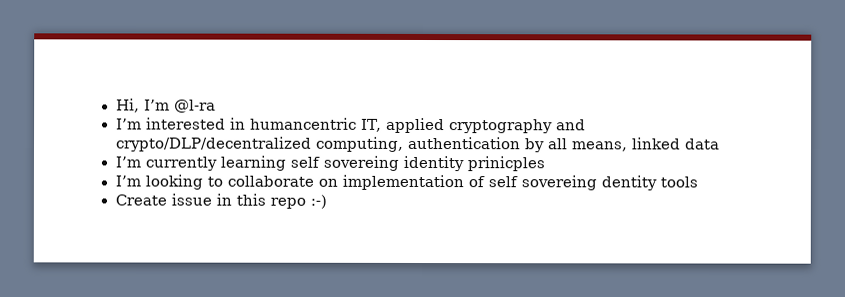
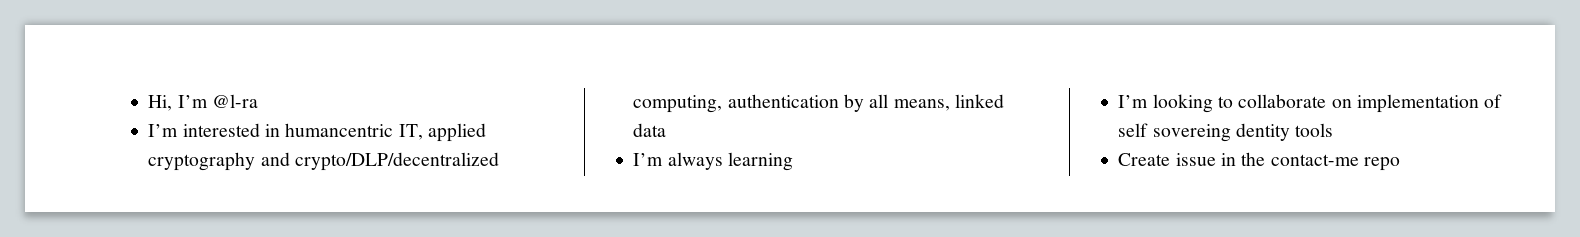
[144,156,217,171] currently -> [667,152,723,170] always
[289,155,545,172] self sovereing identity prinicples -> (793, 161) none
[235,193,327,209] this repo :-) -> [1241,152,1400,171] the contact-me repo

